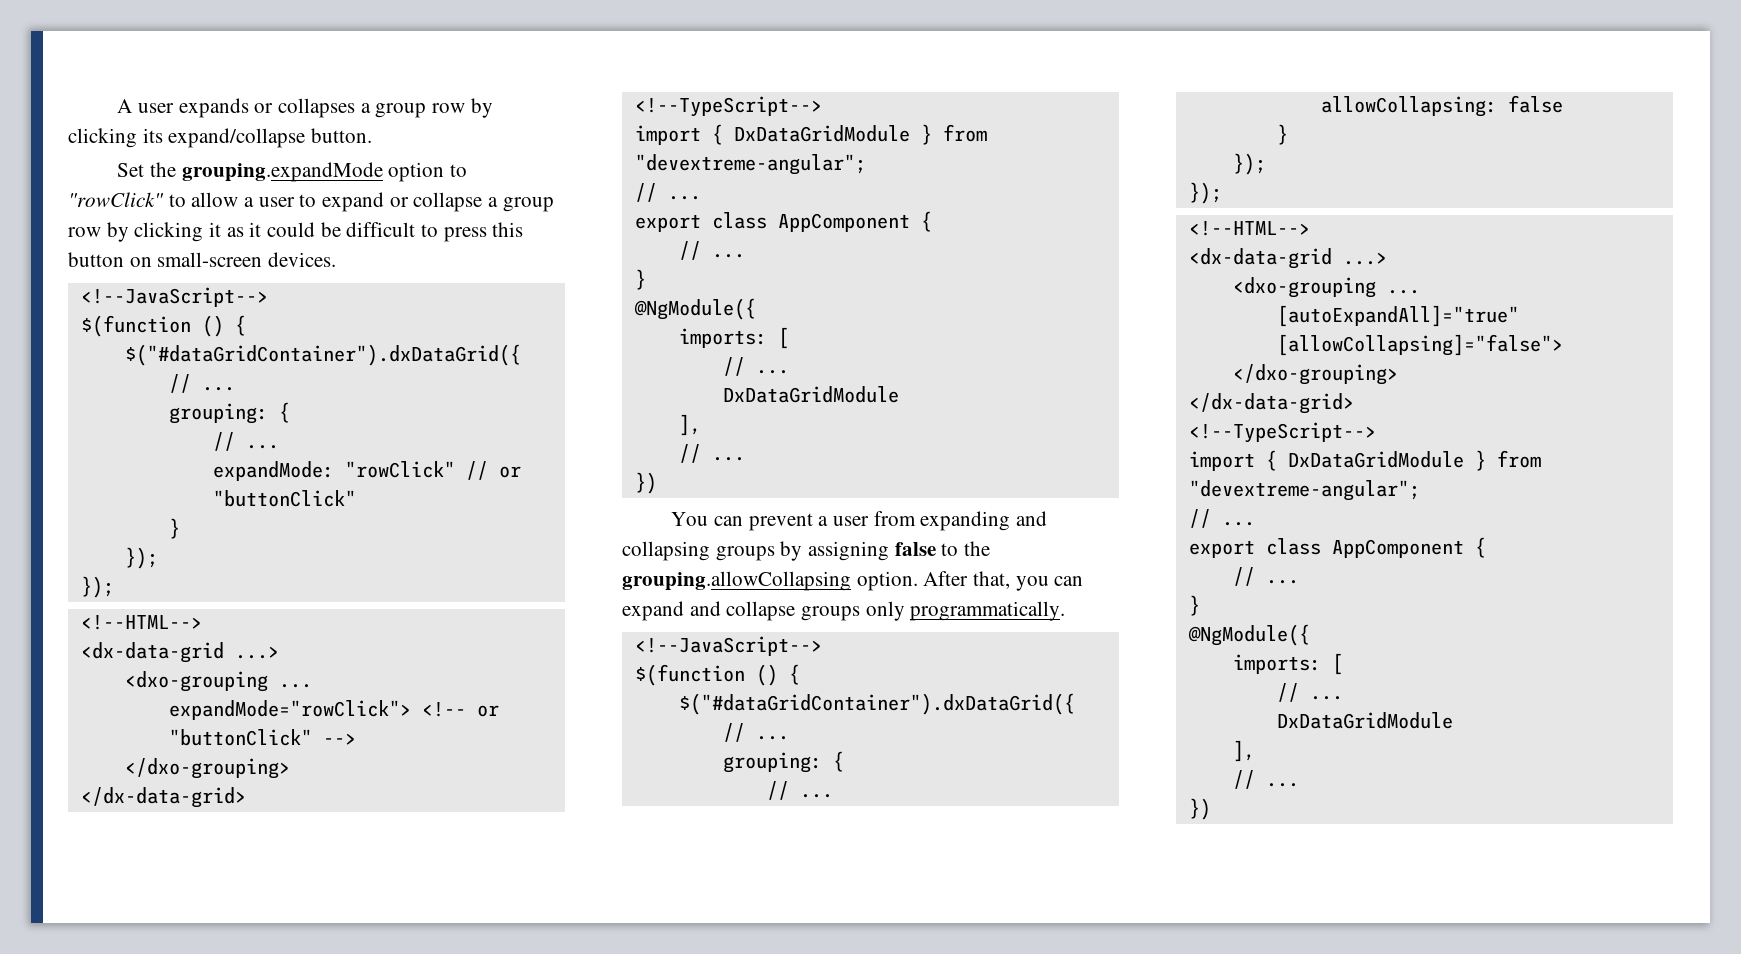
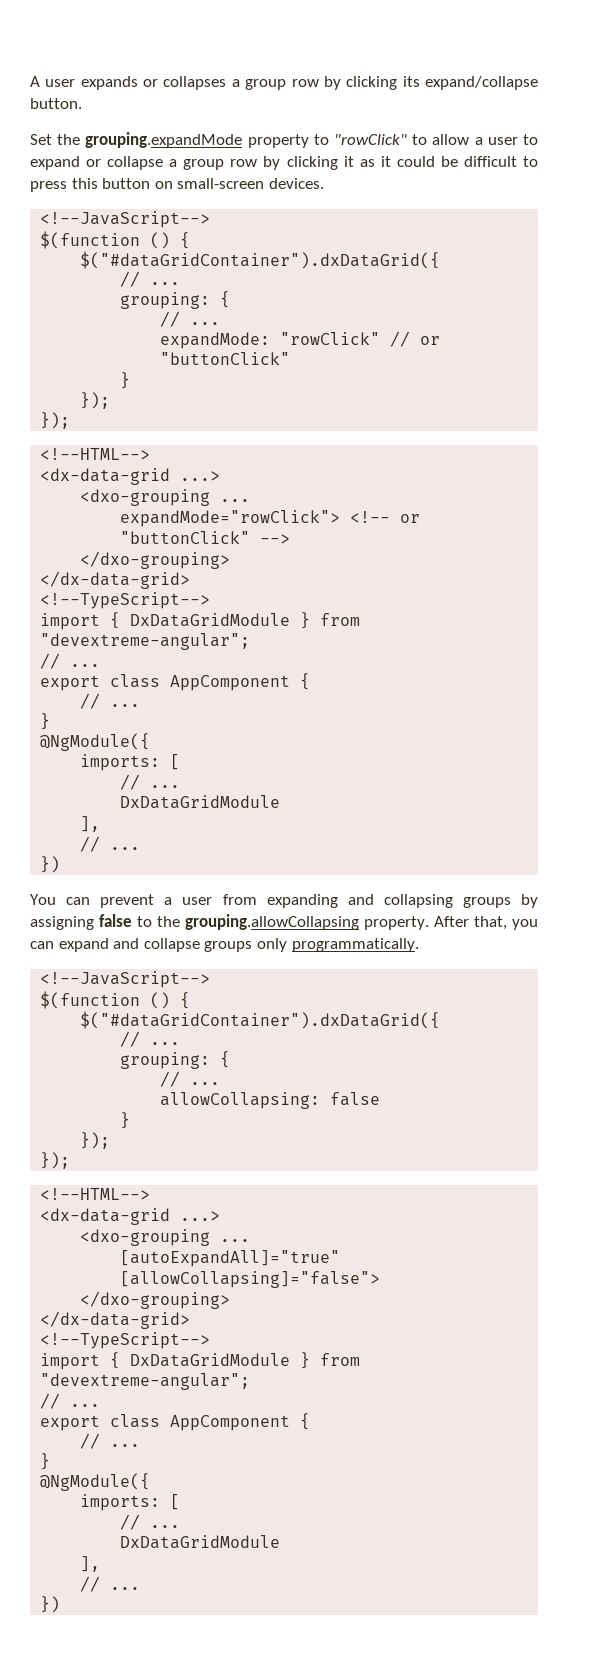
[388,162,445,182] option -> [247,134,309,148] property
[856,571,918,591] option. -> [364,916,429,930] property.

